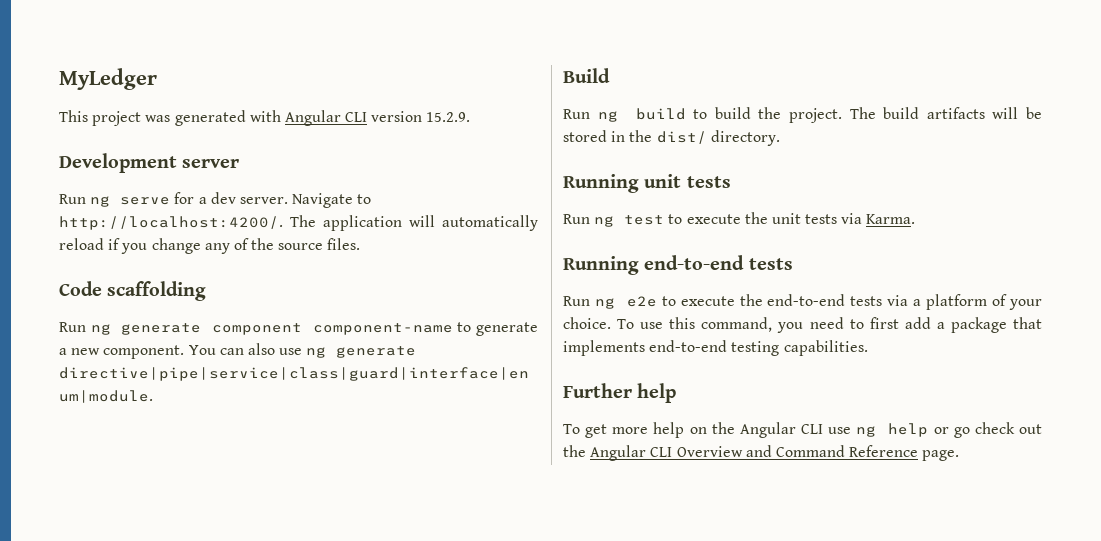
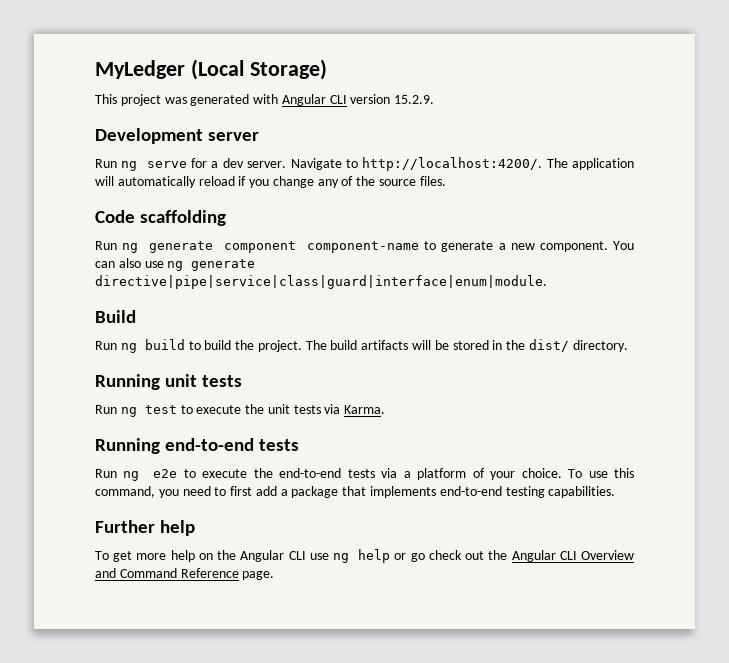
(157, 79) none -> [190,59,327,80] (Local Storage)

